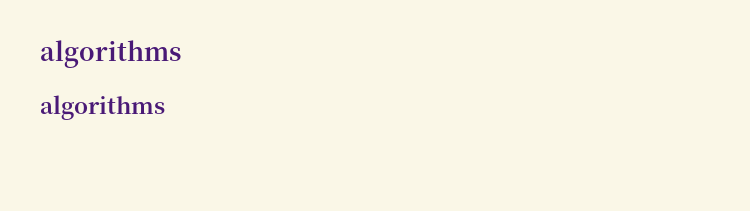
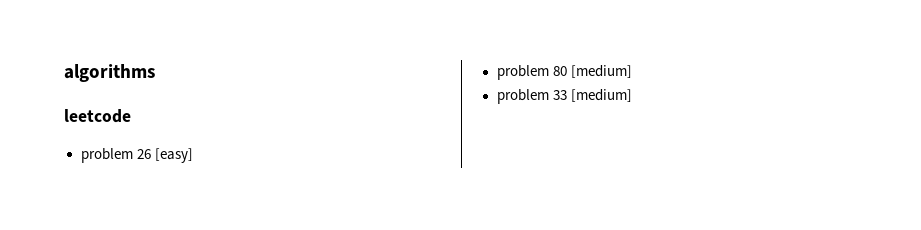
[40,95,165,120] algorithms -> [64,109,131,123] [80,148,193,163] [496,65,632,80] [496,89,632,104] leetcode // problem 26 [easy] // problem 80 [medium] // problem 33 [medium]

